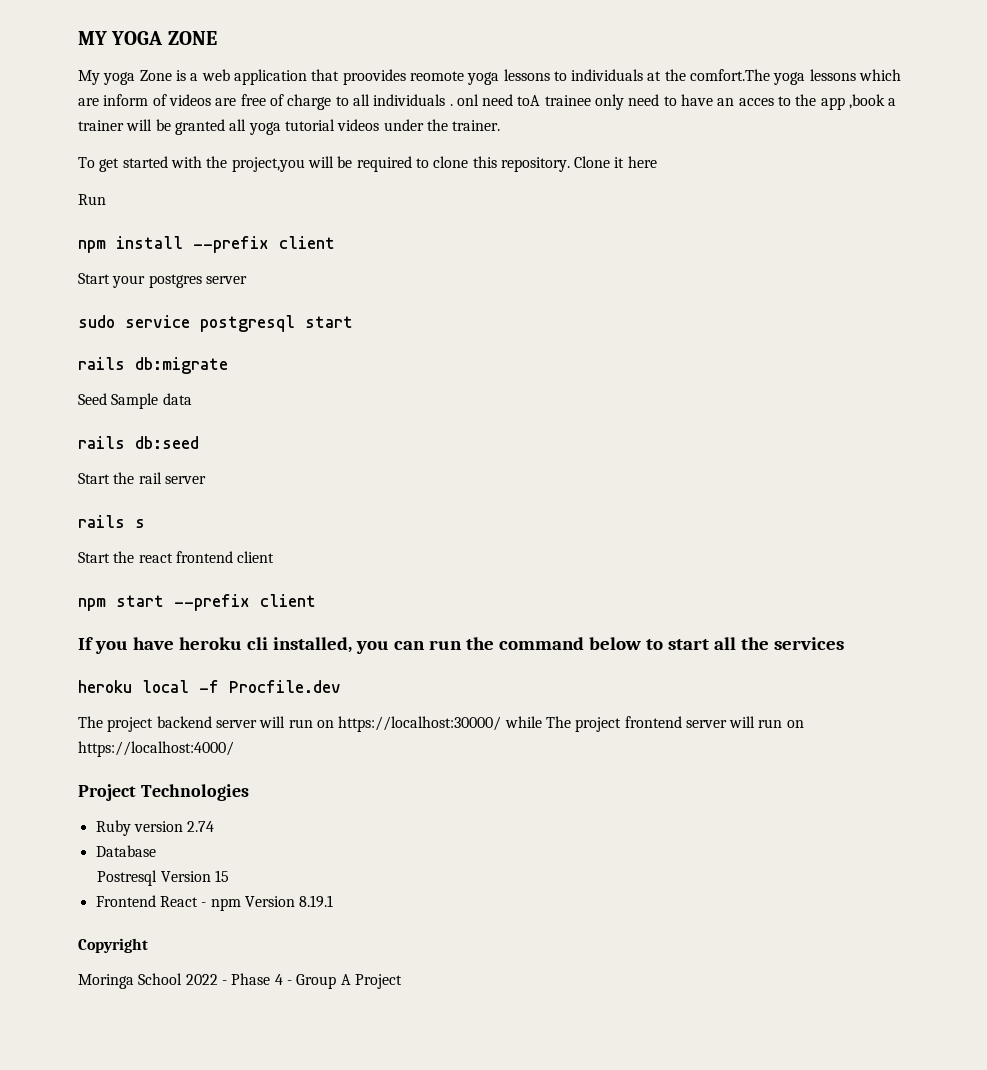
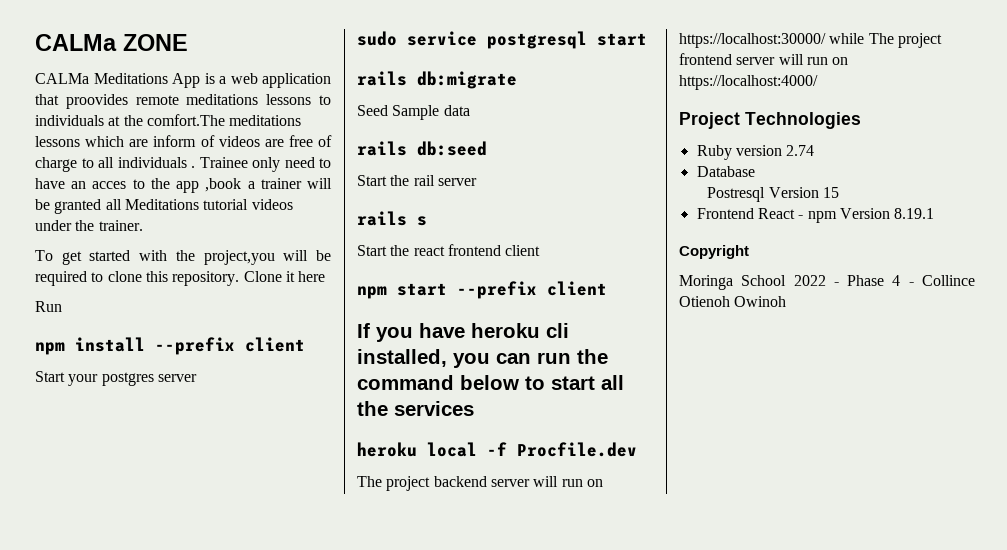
[78,31,164,45] MY YOGA -> [35,34,117,51] CALMa
[78,70,172,85] My yoga Zone -> [35,73,200,88] CALMa Meditations App
[409,71,500,85] reomote yoga -> [135,94,259,105] remote meditations
[773,72,806,85] yoga -> [229,115,302,126] meditations
[456,94,591,106] onl need toA trainee -> [199,157,248,168] Trainee
[248,122,281,135] yoga -> [124,199,199,210] Meditations
[296,974,402,989] Group A Project -> [922,275,975,286] [679,296,787,307] Collince Otienoh Owinoh

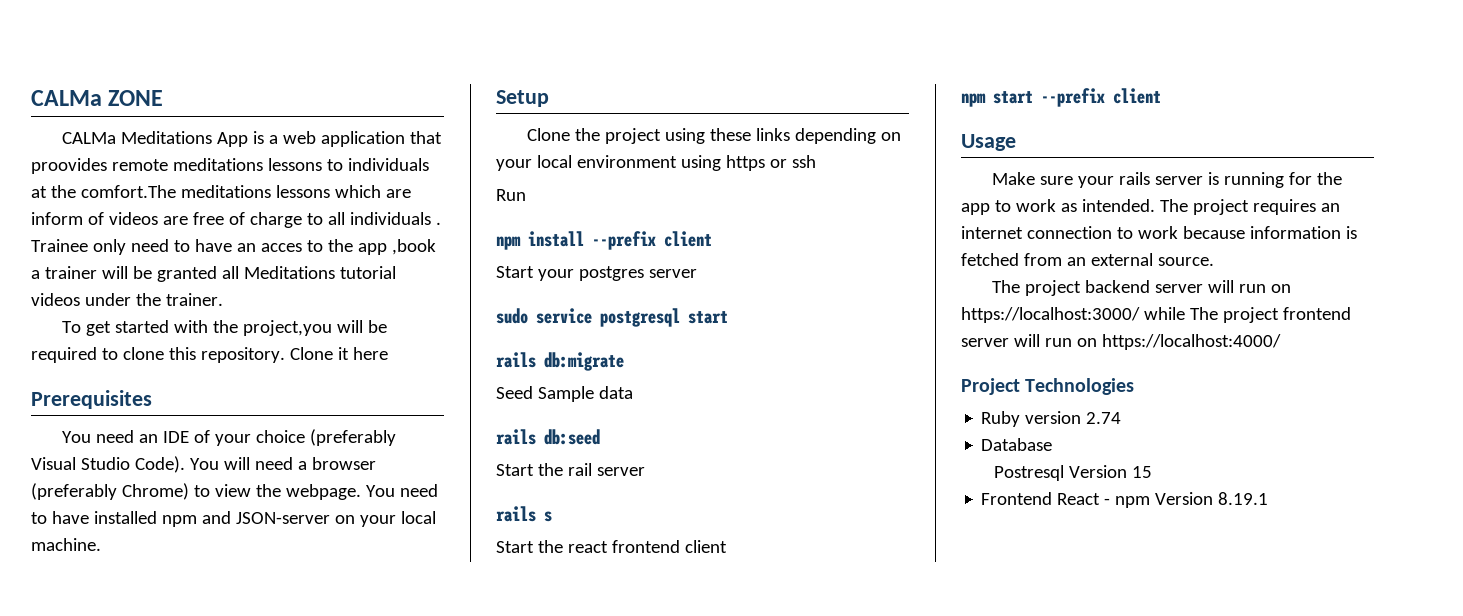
(326, 276) none -> [31,390,152,409] [62,429,397,446] [31,456,376,473] [31,483,438,500] [31,511,436,527] [31,538,101,551] [496,90,549,107] [527,128,902,144] [496,155,816,171] // Prerequisites // You need an IDE of your choice (preferably Visual Studio Code). You will need a browser (preferably Chrome) to view the webpage. You need to have installed npm and JSON-server on your local machine. // Setup // Clone the project using these links depending on your local environment using https or ssh
[357,323,569,342] [357,349,608,368] [357,375,624,390] [357,401,474,416] [357,442,637,457] If you have heroku cli installed, you can run the command below to start all the services // heroku local -f Procfile.dev -> [961,134,1016,151] [992,172,1343,188] [961,199,1340,215] [961,226,1357,239] [961,253,1214,266] Usage // Make sure your rails server is running for the app to work as intended. The project requires an internet connection to work because information is fetched from an external source.
[679,33,826,48] https://localhost:30000/ -> [961,307,1140,323] https://localhost:3000/
[679,245,749,259] [679,275,975,290] [679,296,787,307] // Copyright // Moringa School 2022 - Phase 4 - Collince Otienoh Owinoh -> (1269, 498) none

